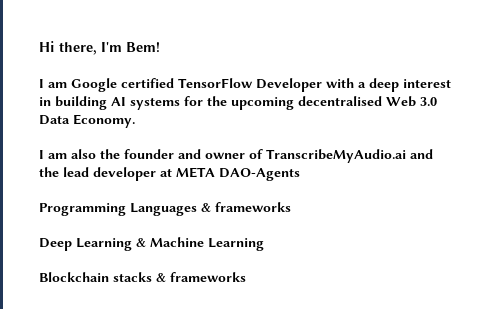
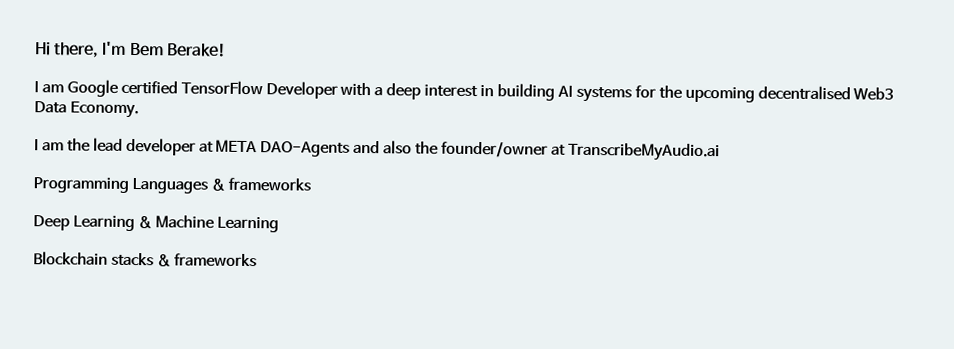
[126,42,160,53] Bem! -> [129,42,226,57] Bem Berake!
[386,96,437,107] Web 3.0 -> [853,87,895,101] Web3
[71,149,433,163] also the founder and owner of TranscribeMyAudio.ai and -> (64, 146) none
(300, 174) none -> [353,140,720,162] and also the founder/owner at TranscribeMyAudio.ai

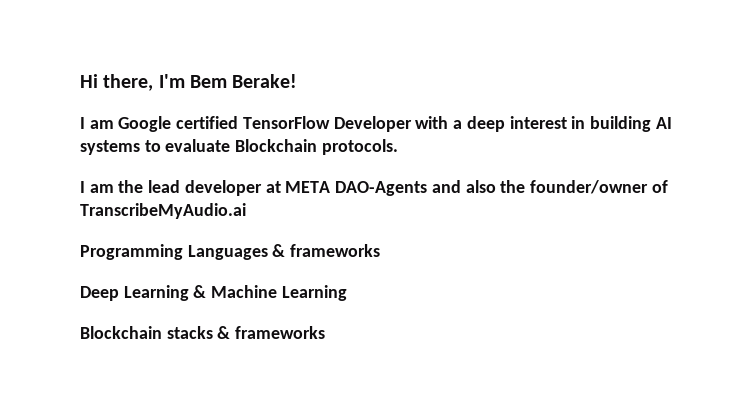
[634,85,895,103] [34,101,139,119] for the upcoming decentralised Web3 Data Economy. -> [144,139,398,155] to evaluate Blockchain protocols.
[550,144,566,156] at -> [651,180,668,193] of

